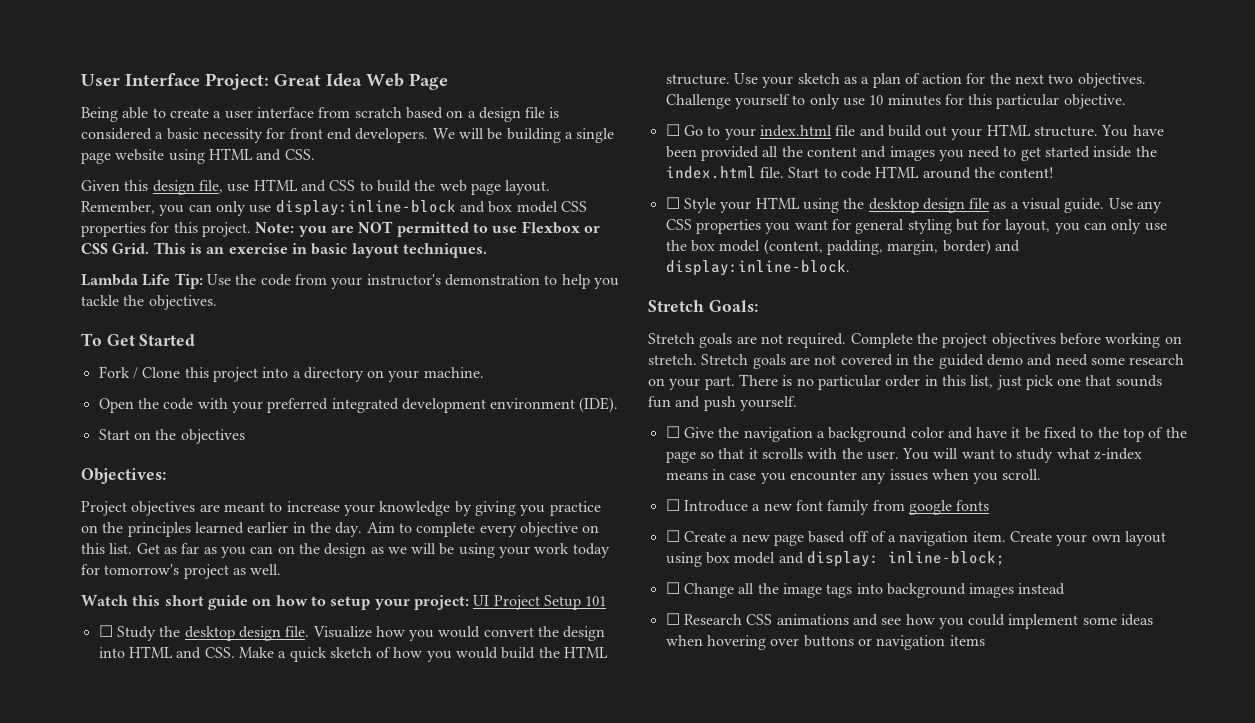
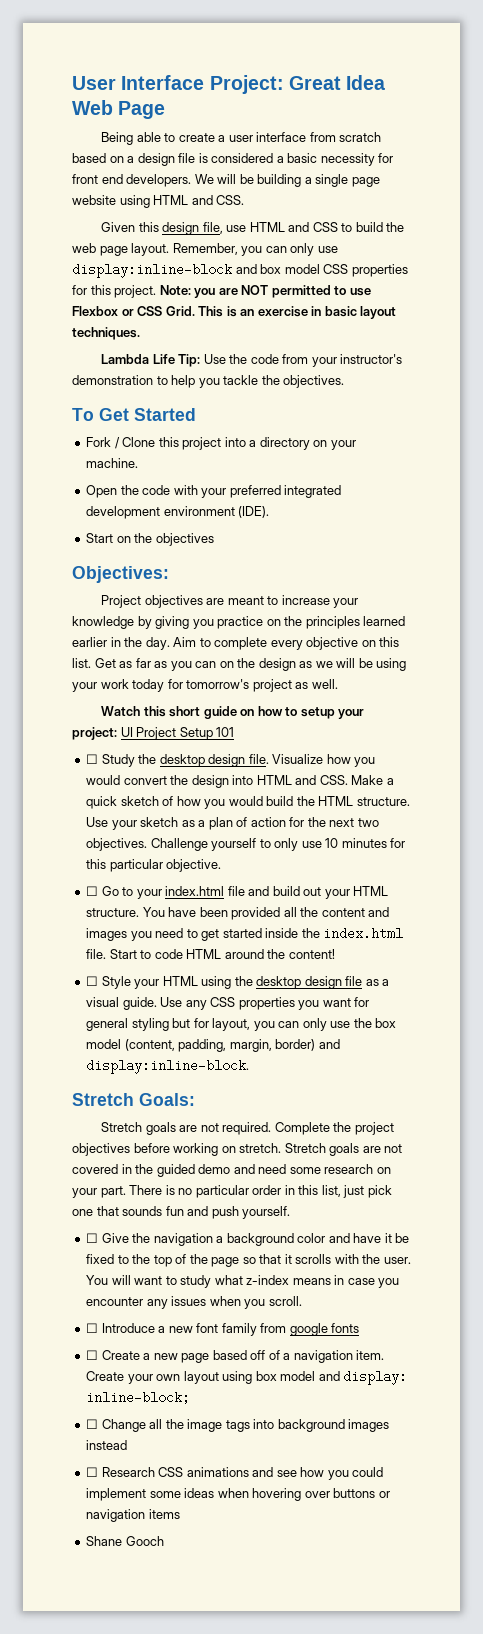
(985, 640) none -> [86,1536,164,1546] // Shane Gooch

